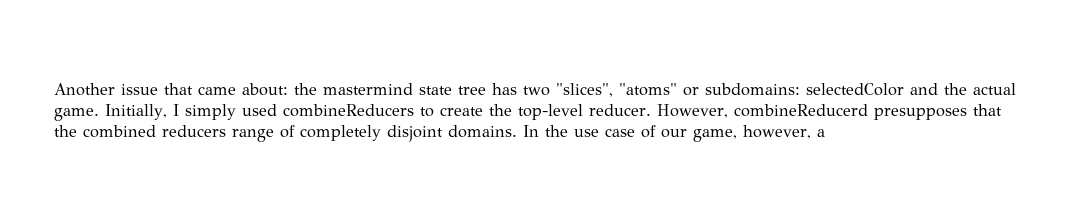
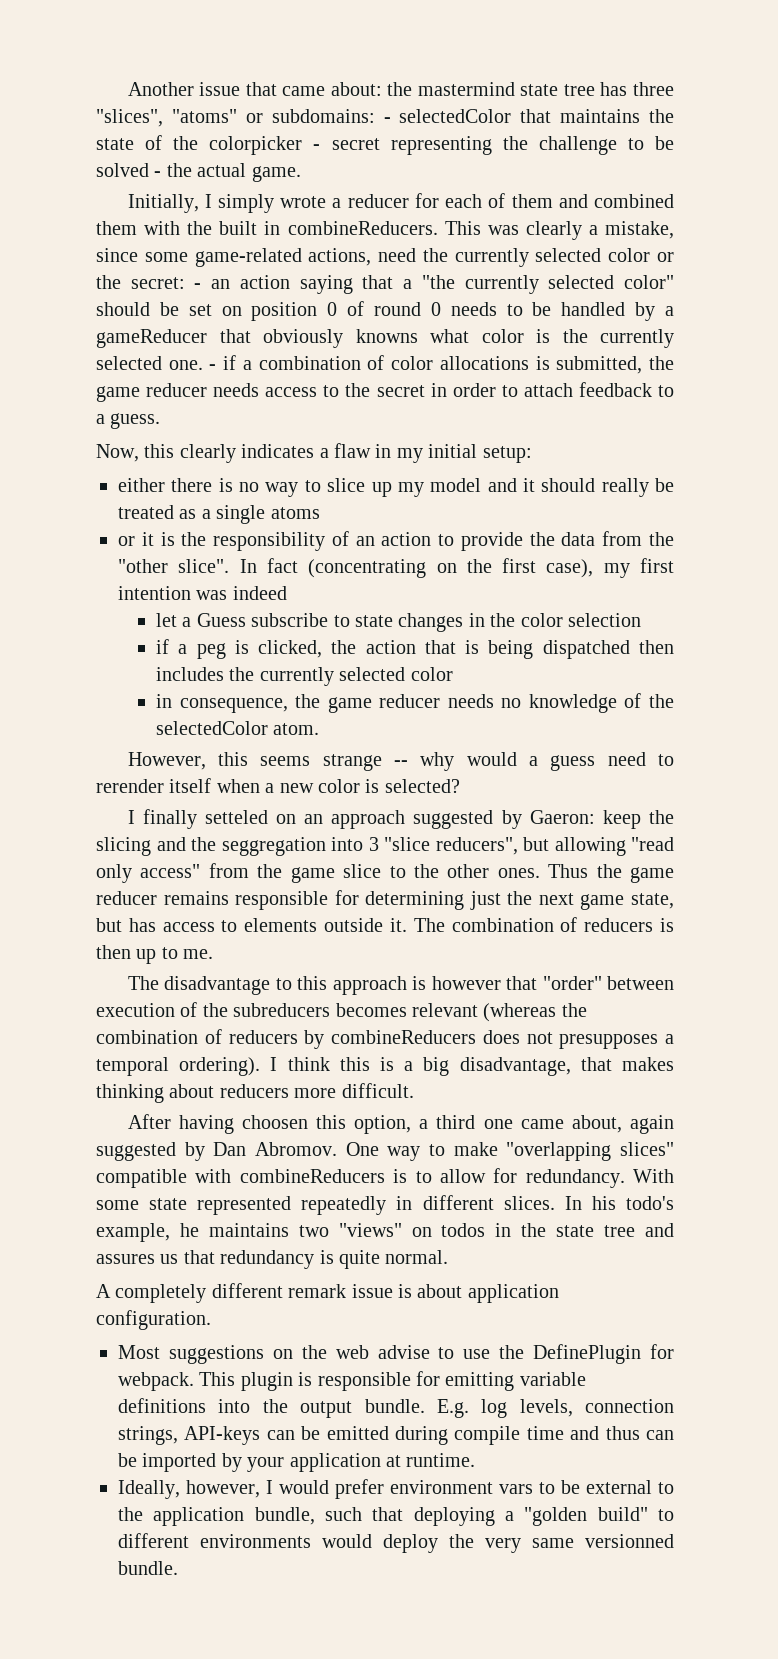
[523,86,550,96] two -> [633,82,674,96] three
[806,83,938,96] selectedColor and -> [383,109,674,123] [96,135,675,155] [96,163,162,177] - selectedColor that maintains the state of the colorpicker - secret representing the challenge to be solved -
(99, 114) none -> (301, 174) //
[241,104,1002,120] [54,125,825,142] used combineReducers to create the top-level reducer. However, combineReducerd presupposes that the combined reducers range of completely disjoint domains. In the use case of our game, however, a -> [280,193,674,208] [96,221,675,240] [96,248,674,267] [96,275,675,294] [96,301,674,321] [96,329,674,348] [96,355,675,374] [96,382,674,402] [96,413,161,429] [96,443,532,463] [118,478,674,497] [118,505,320,524] [118,531,674,551] [118,558,674,578] [118,586,287,600] [155,613,641,632] [155,639,674,659] [155,667,453,686] [155,693,674,713] [155,721,320,735] [127,752,674,771] [96,778,460,793] [127,809,675,829] [96,837,674,856] [96,863,675,883] [96,890,674,910] [96,917,675,932] [96,945,214,964] [127,976,674,995] [96,1002,587,1022] [96,1029,674,1049] [96,1057,674,1076] [96,1083,414,1103] [127,1114,675,1134] [96,1142,674,1161] [96,1168,674,1188] [96,1195,674,1215] [96,1223,675,1242] [96,1250,449,1269] [96,1283,559,1303] [96,1310,211,1330] [118,1344,674,1364] [118,1371,586,1391] [118,1398,674,1418] [118,1426,674,1445] [118,1453,476,1472] [118,1479,674,1499] [118,1507,674,1526] [118,1533,674,1553] [118,1561,178,1575] wrote a reducer for each of them and combined them with the built in combineReducers. This was clearly a mistake, since some game-related actions, need the currently selected color or the secret: - an action saying that a "the currently selected color" should be set on position 0 of round 0 needs to be handled by a gameReducer that obviously knowns what color is the currently selected one. - if a combination of color allocations is submitted, the game reducer needs access to the secret in order to attach feedback to a guess. // Now, this clearly indicates a flaw in my initial setup: // either there is no way to slice up my model and it should really be treated as a single atoms // or it is the responsibility of an action to provide the data from the "other slice". In fact (concentrating on the first case), my first intention was indeed // let a Guess subscribe to state changes in the color selection // if a peg is clicked, the action that is being dispatched then includes the currently selected color // in consequence, the game reducer needs no knowledge of the selectedColor atom. // However, this seems strange -- why would a guess need to rerender itself when a new color is selected? // I finally setteled on an approach suggested by Gaeron: keep the slicing and the seggregation into 3 "slice reducers", but allowing "read only access" from the game slice to the other ones. Thus the game reducer remains responsible for determining just the next game state, but has access to elements outside it. The combination of reducers is then up to me. // The disadvantage to this approach is however that "order" between execution of the subreducers becomes relevant (whereas the combination of reducers by combineReducers does not presupposes a temporal ordering). I think this is a big disadvantage, that makes thinking about reducers more difficult. // After having choosen this option, a third one came about, again suggested by Dan Abromov. One way to make "overlapping slices" compatible with combineReducers is to allow for redundancy. With some state represented repeatedly in different slices. In his todo's example, he maintains two "views" on todos in the state tree and assures us that redundancy is quite normal. // A completely different remark issue is about application configuration. // Most suggestions on the web advise to use the DefinePlugin for webpack. This plugin is responsible for emitting variable definitions into the output bundle. E.g. log levels, connection strings, API-keys can be emitted during compile time and thus can be imported by your application at runtime. // Ideally, however, I would prefer environment vars to be external to the application bundle, such that deploying a "golden build" to different environments would deploy the very same versionned bundle.

